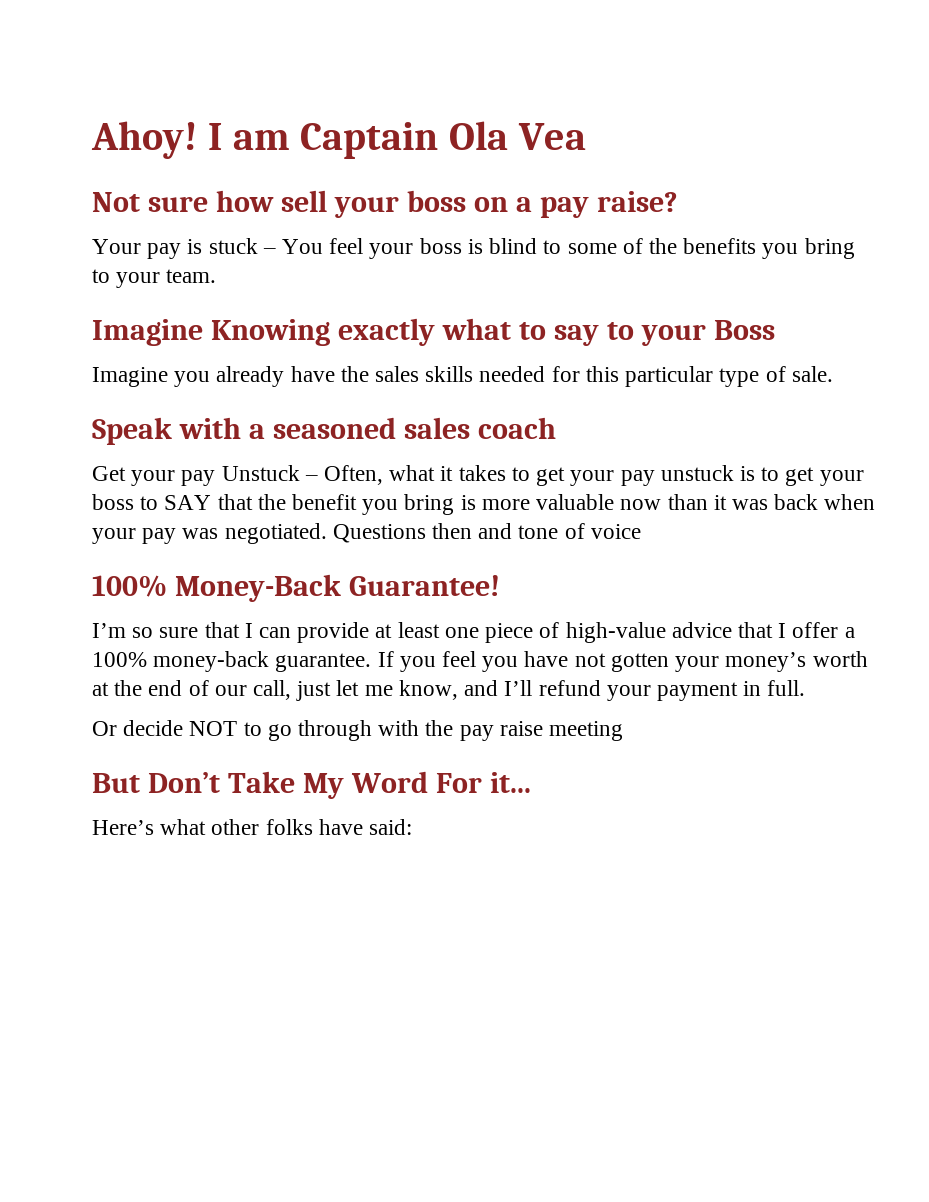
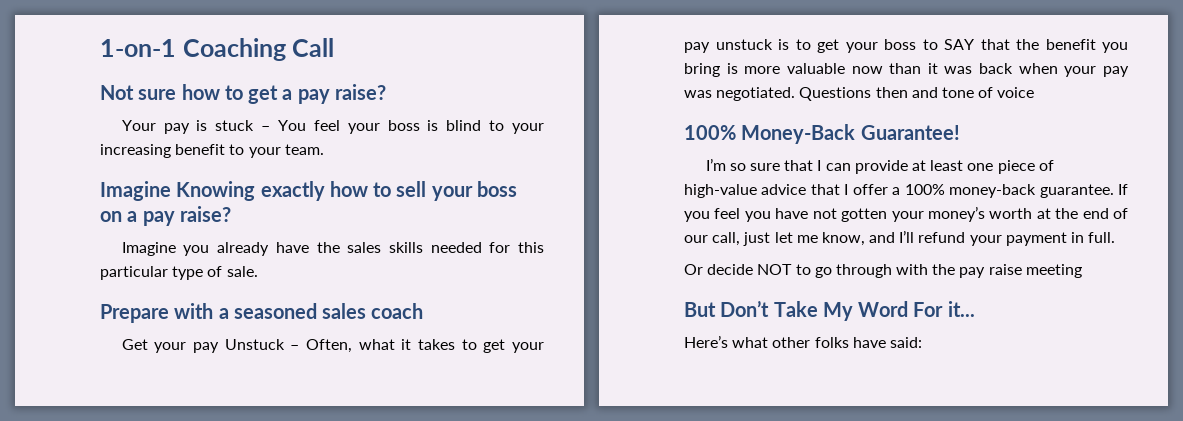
[91,121,586,159] Ahoy! I am Captain Ola Vea -> [100,38,335,61] 1-on-1 Coaching Call
[280,190,508,218] sell your boss on -> [224,85,279,104] to get
[567,238,855,259] some of the benefits you bring -> [512,123,545,134] [100,144,226,158] your increasing benefit
[441,318,775,346] what to say to your Boss -> [329,181,517,201] [100,206,231,226] how to sell your boss on a pay raise?
[92,417,172,445] Speak -> [100,304,169,323] Prepare

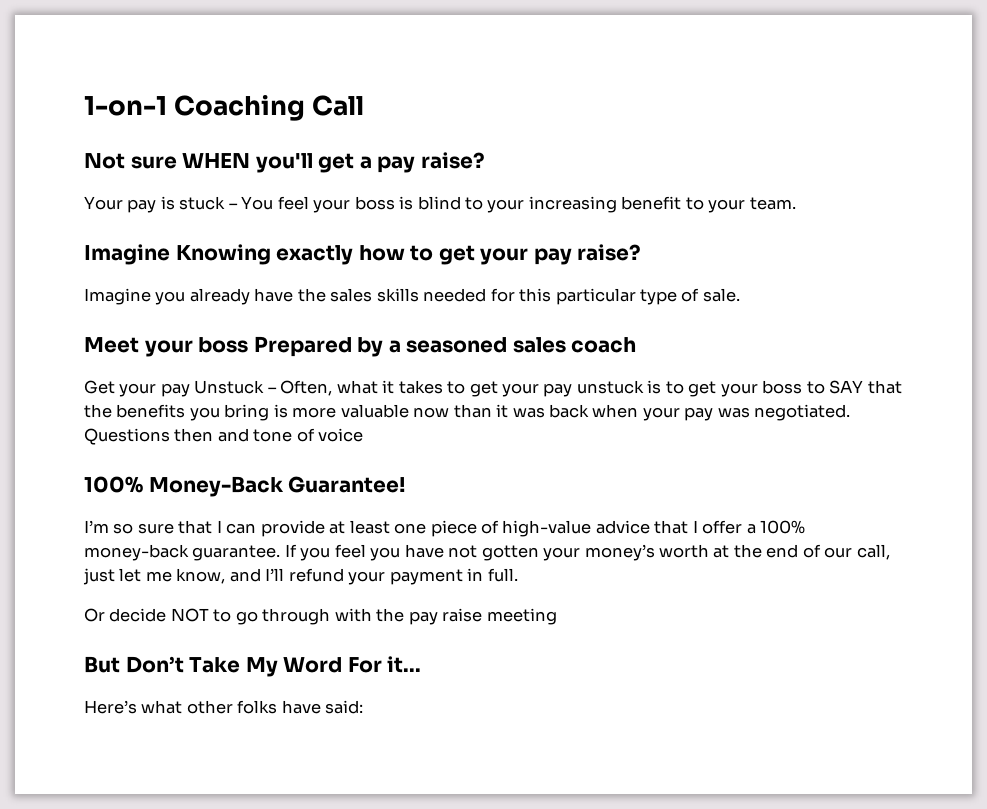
[181,84,243,100] how to -> [182,153,313,173] WHEN you'll
[396,181,517,201] [100,211,138,222] sell your boss on a -> [438,245,529,265] get your
[100,303,214,323] Prepare with -> [84,336,384,357] Meet your boss Prepared by
[1045,39,1096,50] benefit -> [116,404,186,418] benefits

